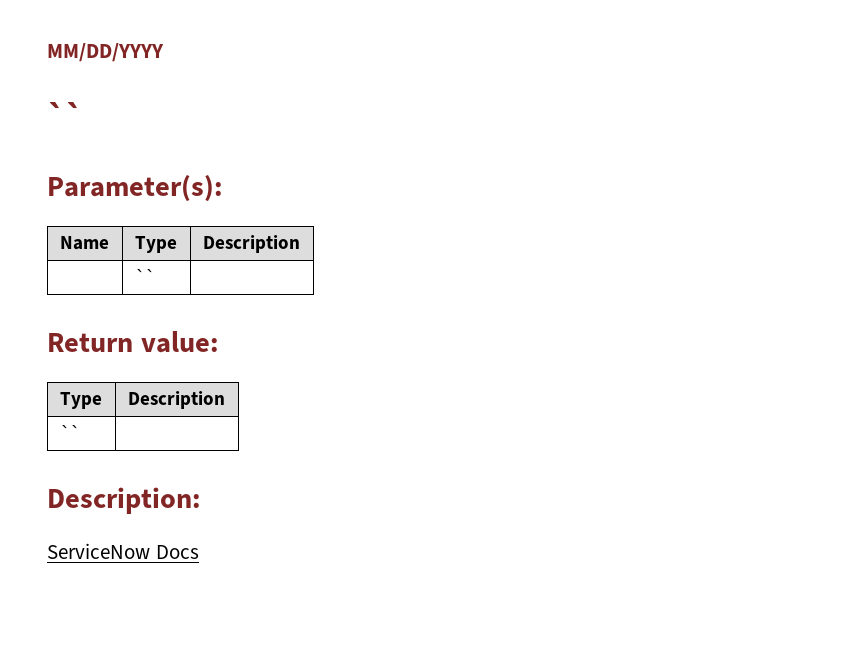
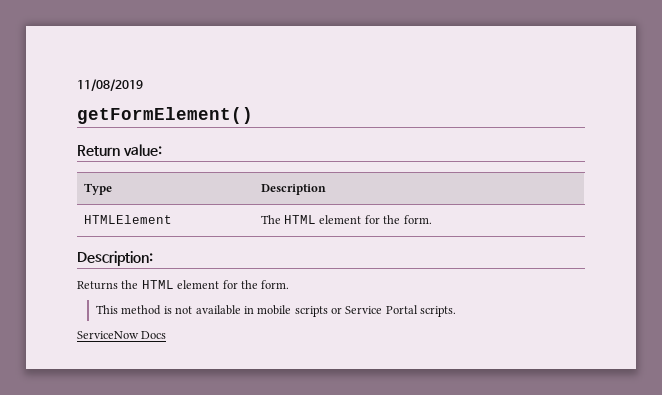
[47,43,164,62] [47,102,83,127] [47,175,223,202] [59,236,109,250] [134,236,177,253] [202,235,300,253] [134,269,155,283] [47,331,219,353] [59,392,102,409] [127,391,225,409] [59,425,80,439] [47,487,201,514] MM/DD/YYYY // `` // Parameter(s): // Name | Type | Description // | `` | // Return value: // Type | Description // `` | // Description: -> [77,79,143,91] [77,107,253,124] [77,144,162,156] [83,183,112,195] [260,184,326,195] [83,215,172,224] [260,215,432,224] [77,251,153,266] [77,280,290,290] [96,305,457,317] 11/08/2019 // getFormElement() // Return value: // Type | Description // HTMLElement | The HTML element for the form. // Description: // Returns the HTML element for the form. // This method is not available in mobile scripts or Service Portal scripts.

